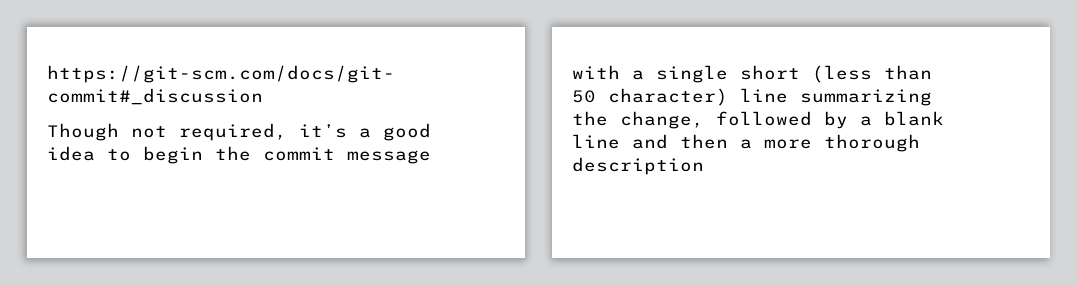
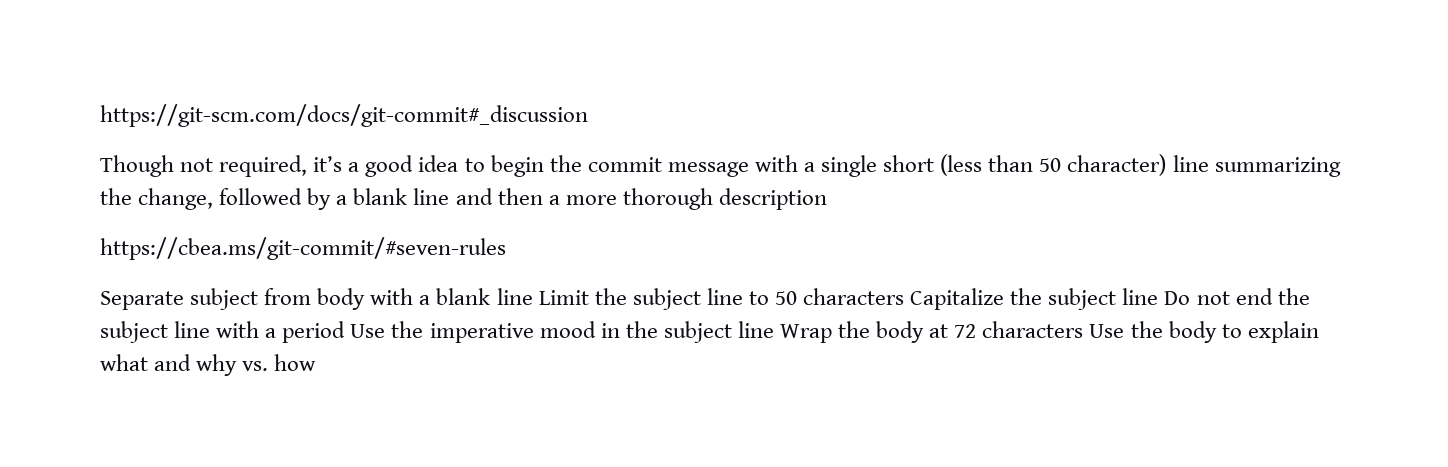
(704, 166) none -> [100,237,506,260] [100,288,1310,310] [100,321,1319,343] [100,354,317,376] // https://cbea.ms/git-commit/#seven-rules // Separate subject from body with a blank line Limit the subject line to 50 characters Capitalize the subject line Do not end the subject line with a period Use the imperative mood in the subject line Wrap the body at 72 characters Use the body to explain what and why vs. how

